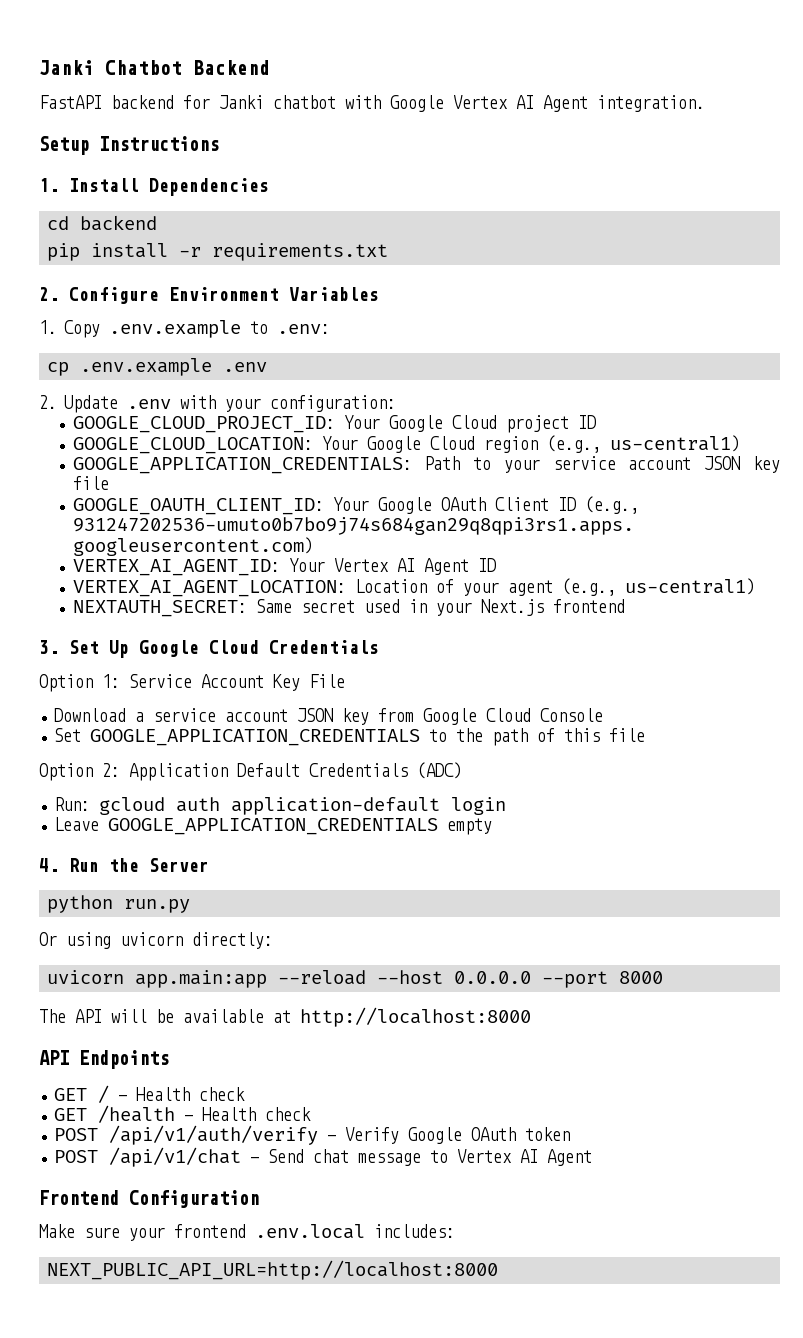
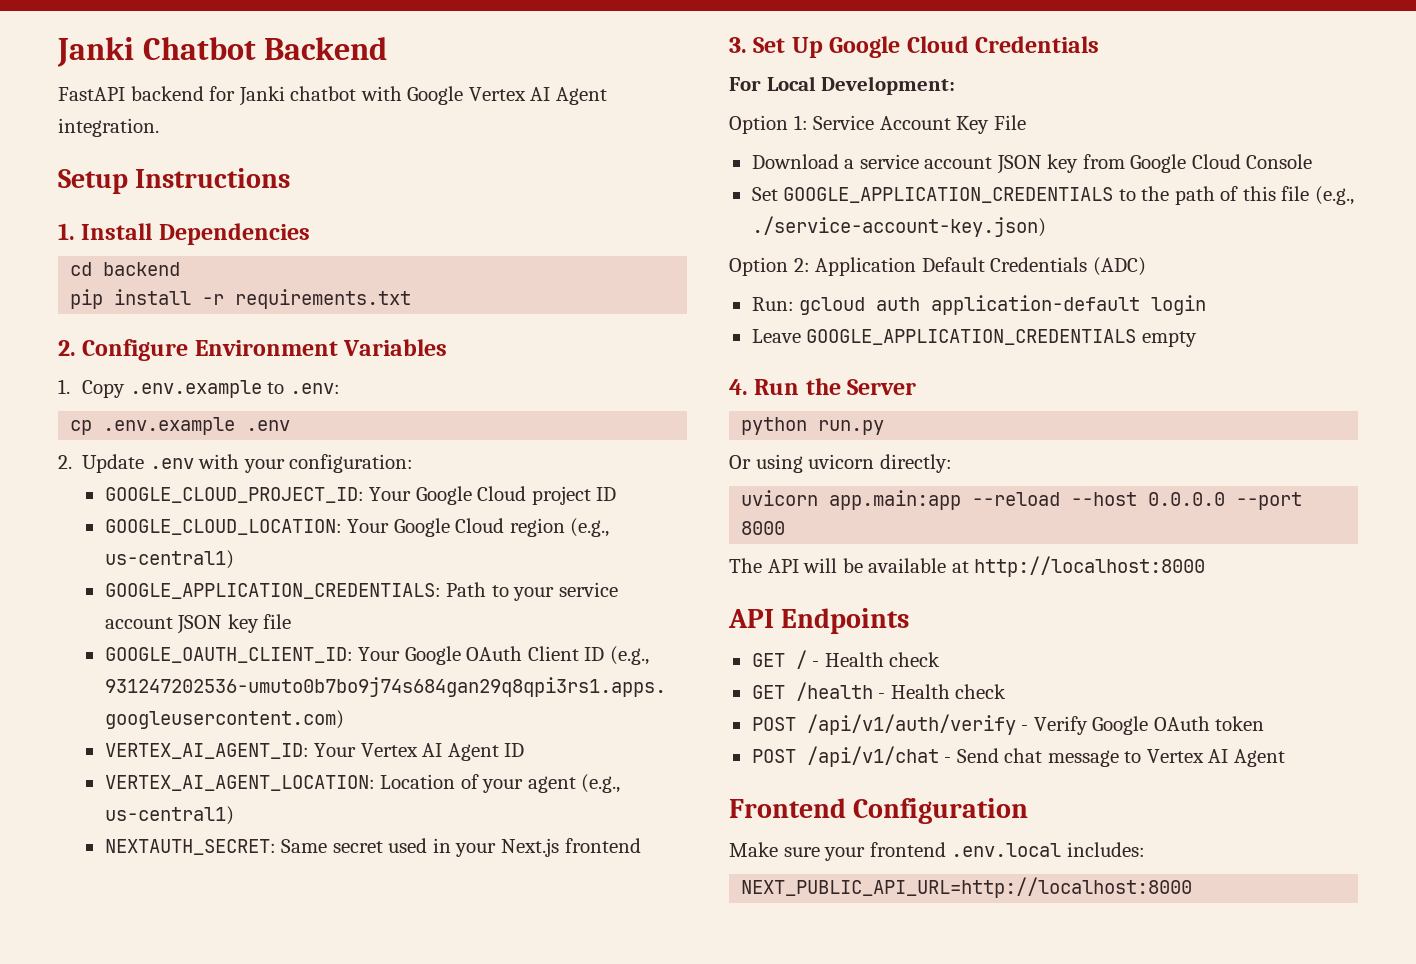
(379, 647) none -> [729,76,956,95] // For Local Development:
(646, 735) none -> [1314,186,1354,205] [751,216,1046,237] (e.g., ./service-account-key.json)

